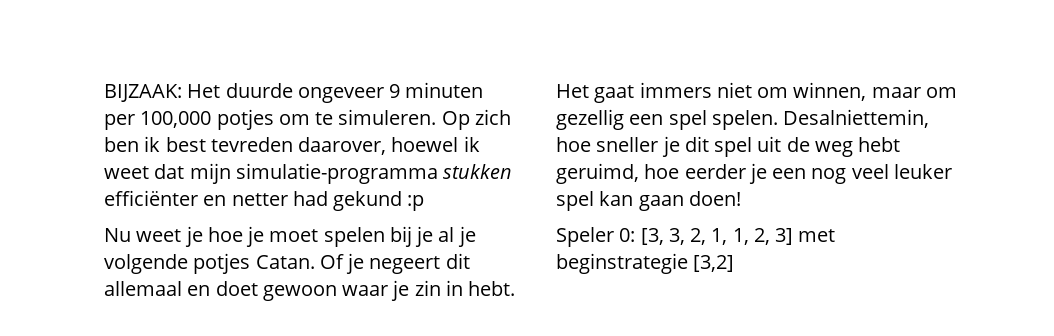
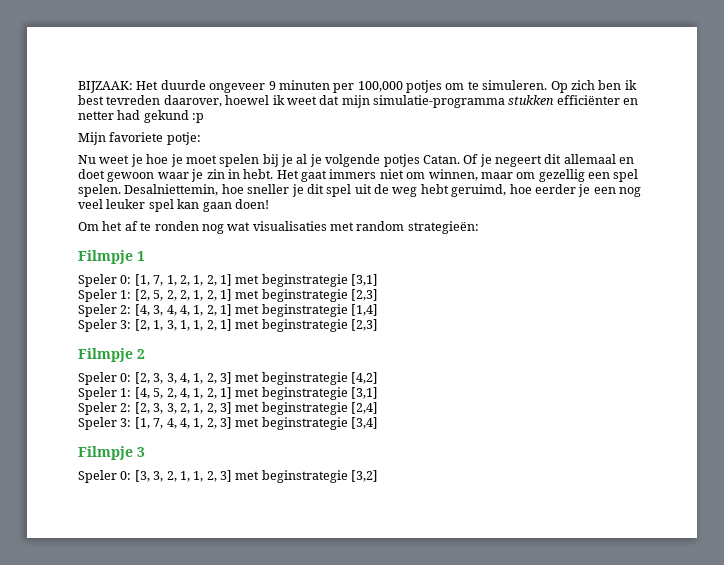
(425, 203) none -> [78,132,201,145] // Mijn favoriete potje:
(741, 198) none -> [78,221,479,234] [78,250,145,264] [78,274,379,287] [78,289,379,302] [78,304,379,317] [78,319,379,332] [78,348,145,362] [78,372,379,385] [78,387,379,400] [78,402,379,415] [78,417,379,430] [78,446,145,460] // Om het af te ronden nog wat visualisaties met random strategieën: // Filmpje 1 // Speler 0: [1, 7, 1, 2, 1, 2, 1] met beginstrategie [3,1] // Speler 1: [2, 5, 2, 2, 1, 2, 1] met beginstrategie [2,3] // Speler 2: [4, 3, 4, 4, 1, 2, 1] met beginstrategie [1,4] // Speler 3: [2, 1, 3, 1, 1, 2, 1] met beginstrategie [2,3] // Filmpje 2 // Speler 0: [2, 3, 3, 4, 1, 2, 3] met beginstrategie [4,2] // Speler 1: [4, 5, 2, 4, 1, 2, 1] met beginstrategie [3,1] // Speler 2: [2, 3, 3, 2, 1, 2, 3] met beginstrategie [2,4] // Speler 3: [1, 7, 4, 4, 1, 2, 3] met beginstrategie [3,4] // Filmpje 3

